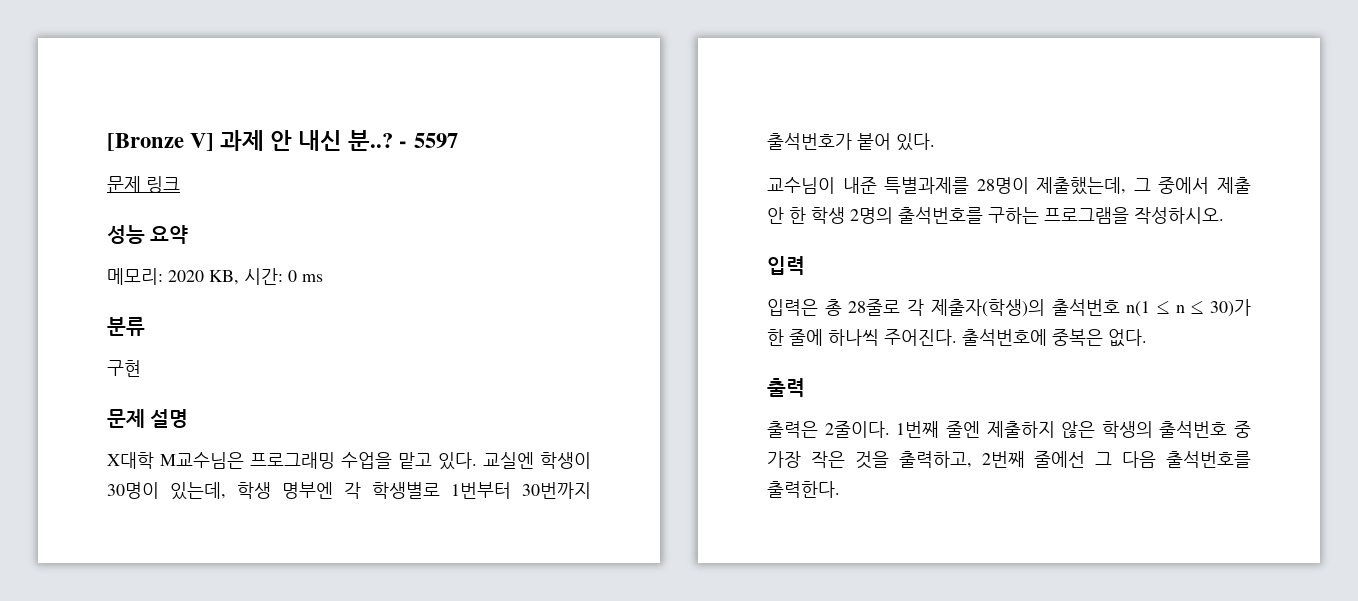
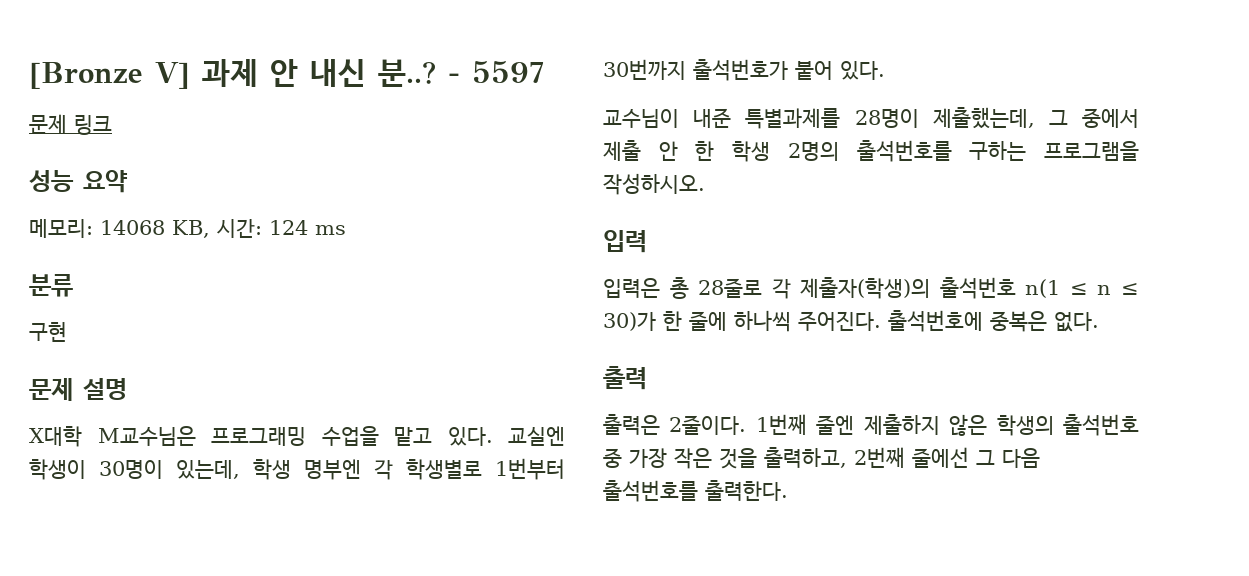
[168,270,204,282] 2020 -> [100,220,165,235] 14068
[288,270,297,282] 0 -> [269,220,308,235] 124

